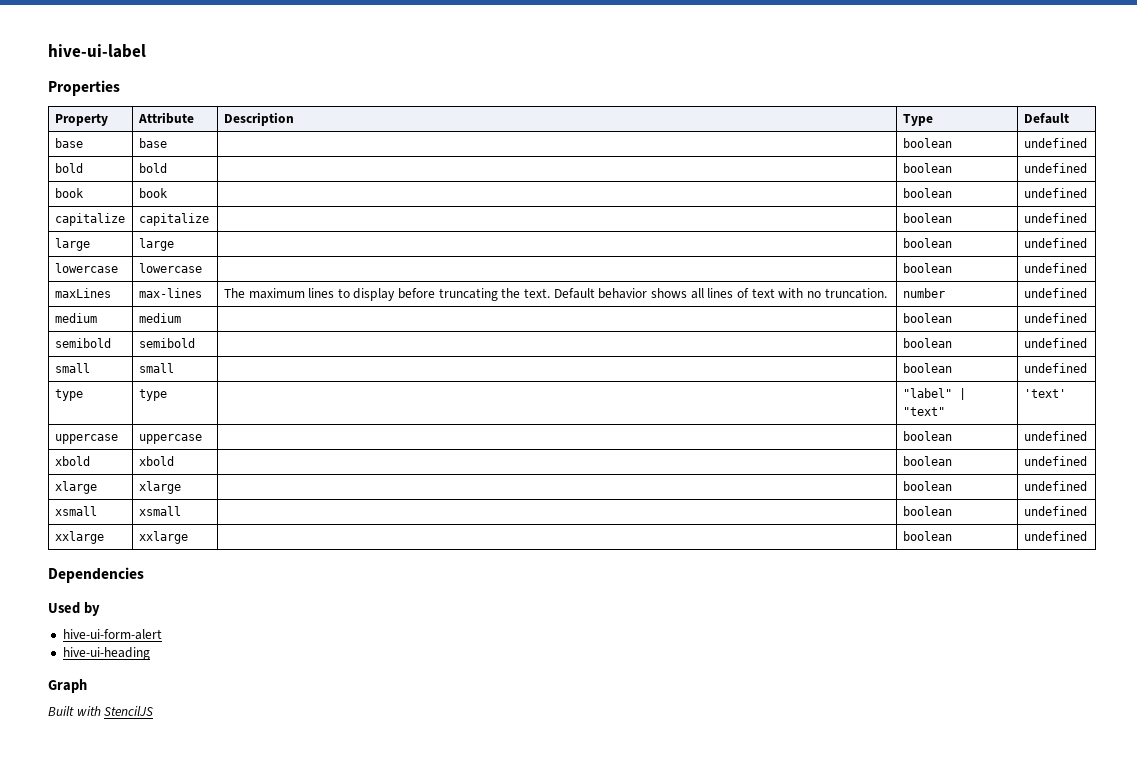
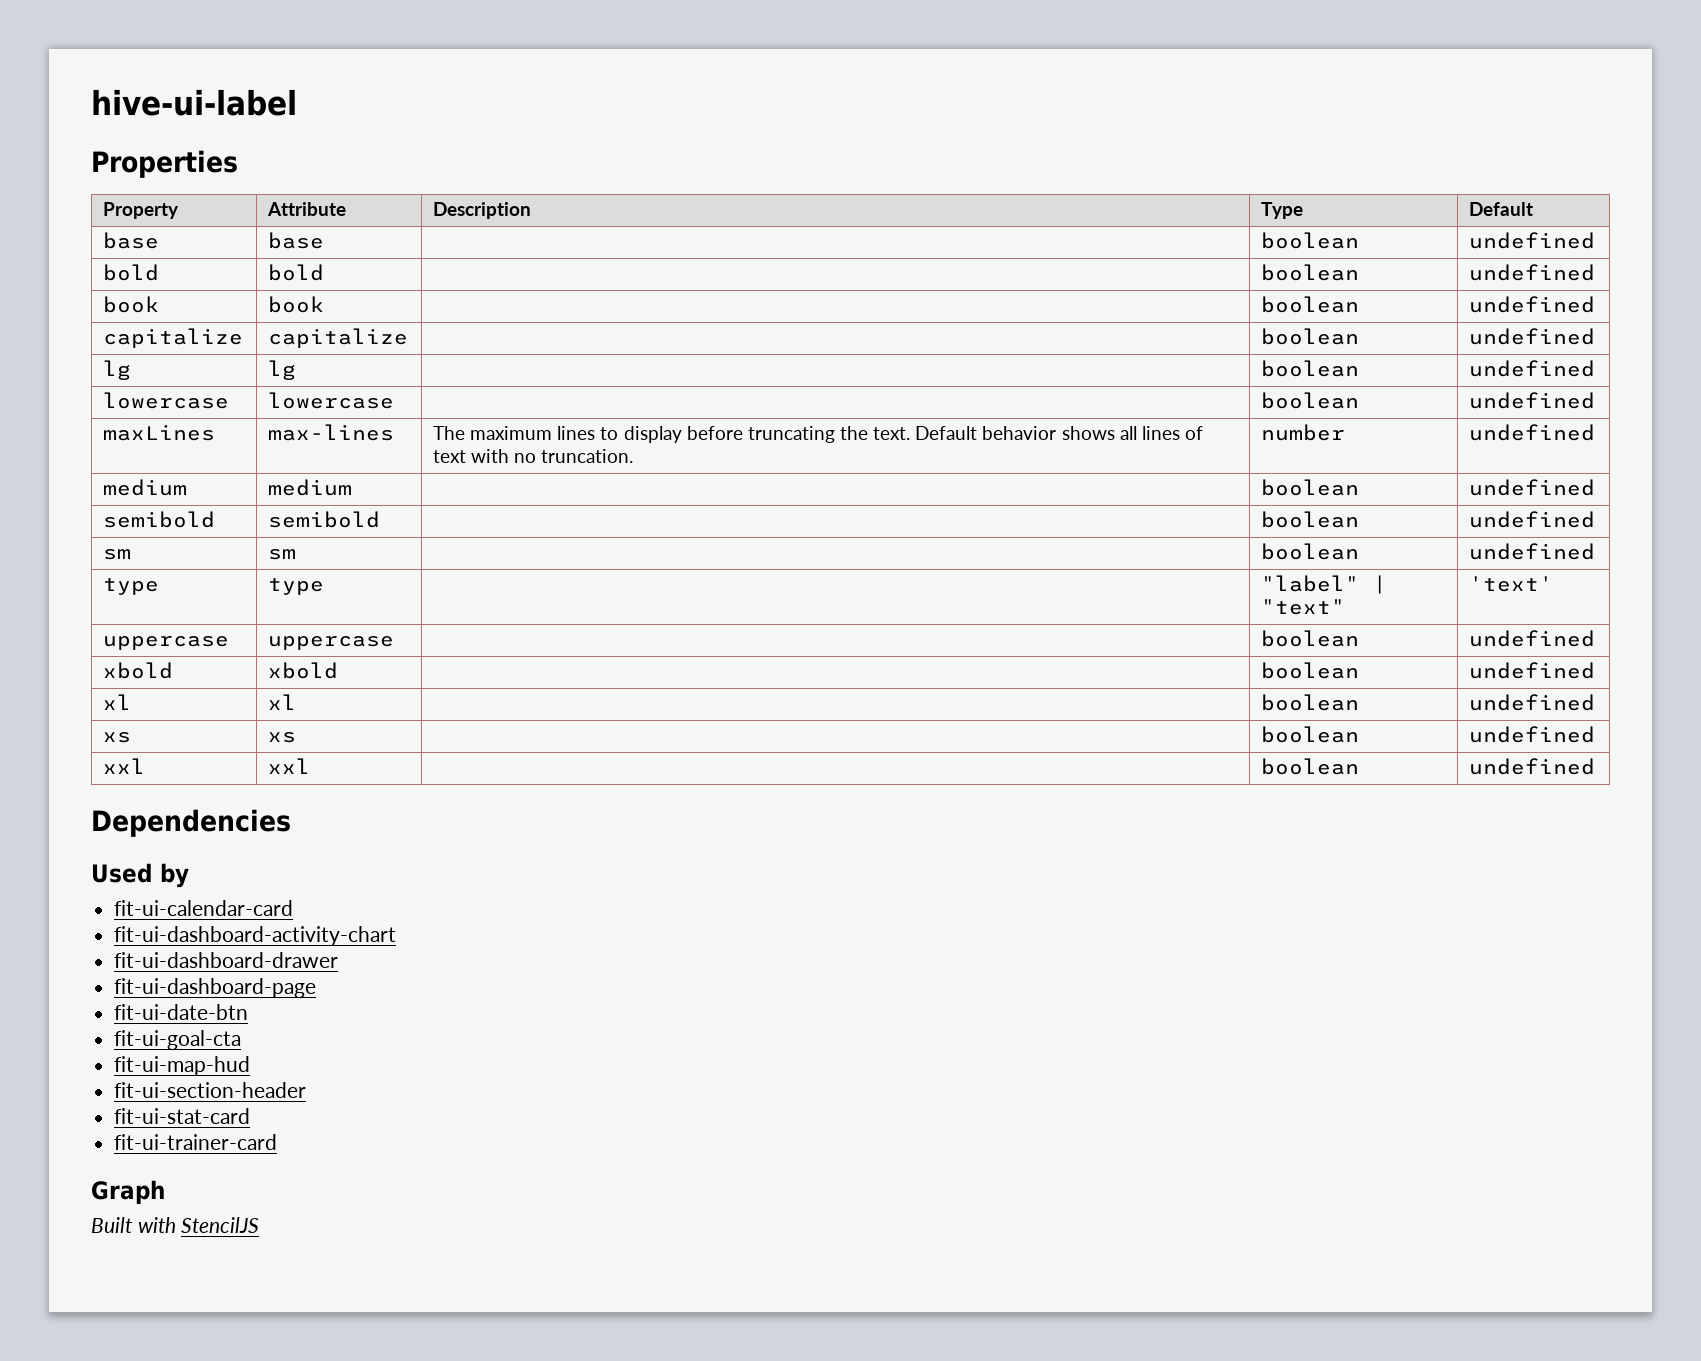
[54,238,90,251] [138,238,174,251] large | large -> [103,360,132,380] [268,360,297,380] lg | lg
[54,363,90,373] [138,363,174,373] small | small -> [103,549,132,560] [268,549,297,560] sm | sm
[54,481,97,494] [138,481,181,494] [902,481,952,491] [1023,481,1087,491] [54,506,97,516] [138,506,181,516] [902,506,952,516] [1023,506,1087,516] [54,531,104,544] [138,531,188,544] xlarge | xlarge | | boolean | undefined // xsmall | xsmall | | boolean | undefined // xxlarge | xxlarge -> [103,694,132,710] [268,694,297,710] [1261,694,1360,711] [1469,694,1596,711] [103,732,132,743] [268,732,297,743] [1261,726,1360,743] [1469,726,1596,743] [103,758,146,774] [268,758,311,774] xl | xl | | boolean | undefined // xs | xs | | boolean | undefined // xxl | xxl
[62,629,162,640] [62,647,150,660] hive-ui-form-alert // hive-ui-heading -> [114,900,294,916] [114,926,397,946] [114,952,339,968] [114,978,317,998] [114,1004,249,1020] [114,1030,242,1050] [114,1056,251,1076] [114,1082,307,1098] [114,1108,251,1124] [114,1134,278,1150] fit-ui-calendar-card // fit-ui-dashboard-activity-chart // fit-ui-dashboard-drawer // fit-ui-dashboard-page // fit-ui-date-btn // fit-ui-goal-cta // fit-ui-map-hud // fit-ui-section-header // fit-ui-stat-card // fit-ui-trainer-card

